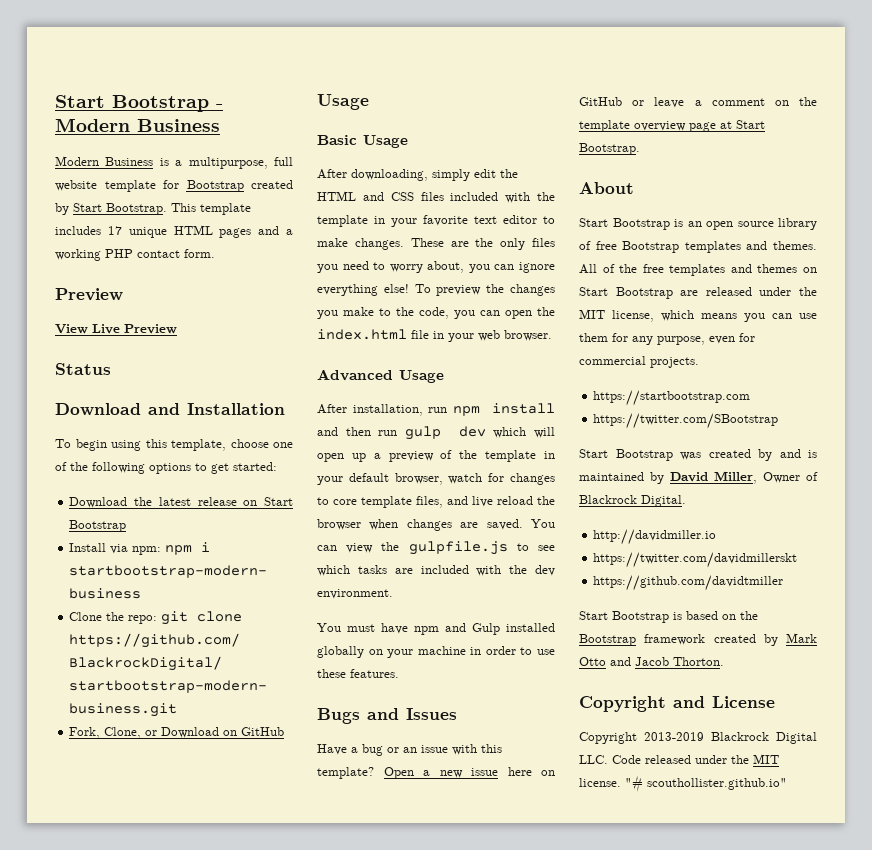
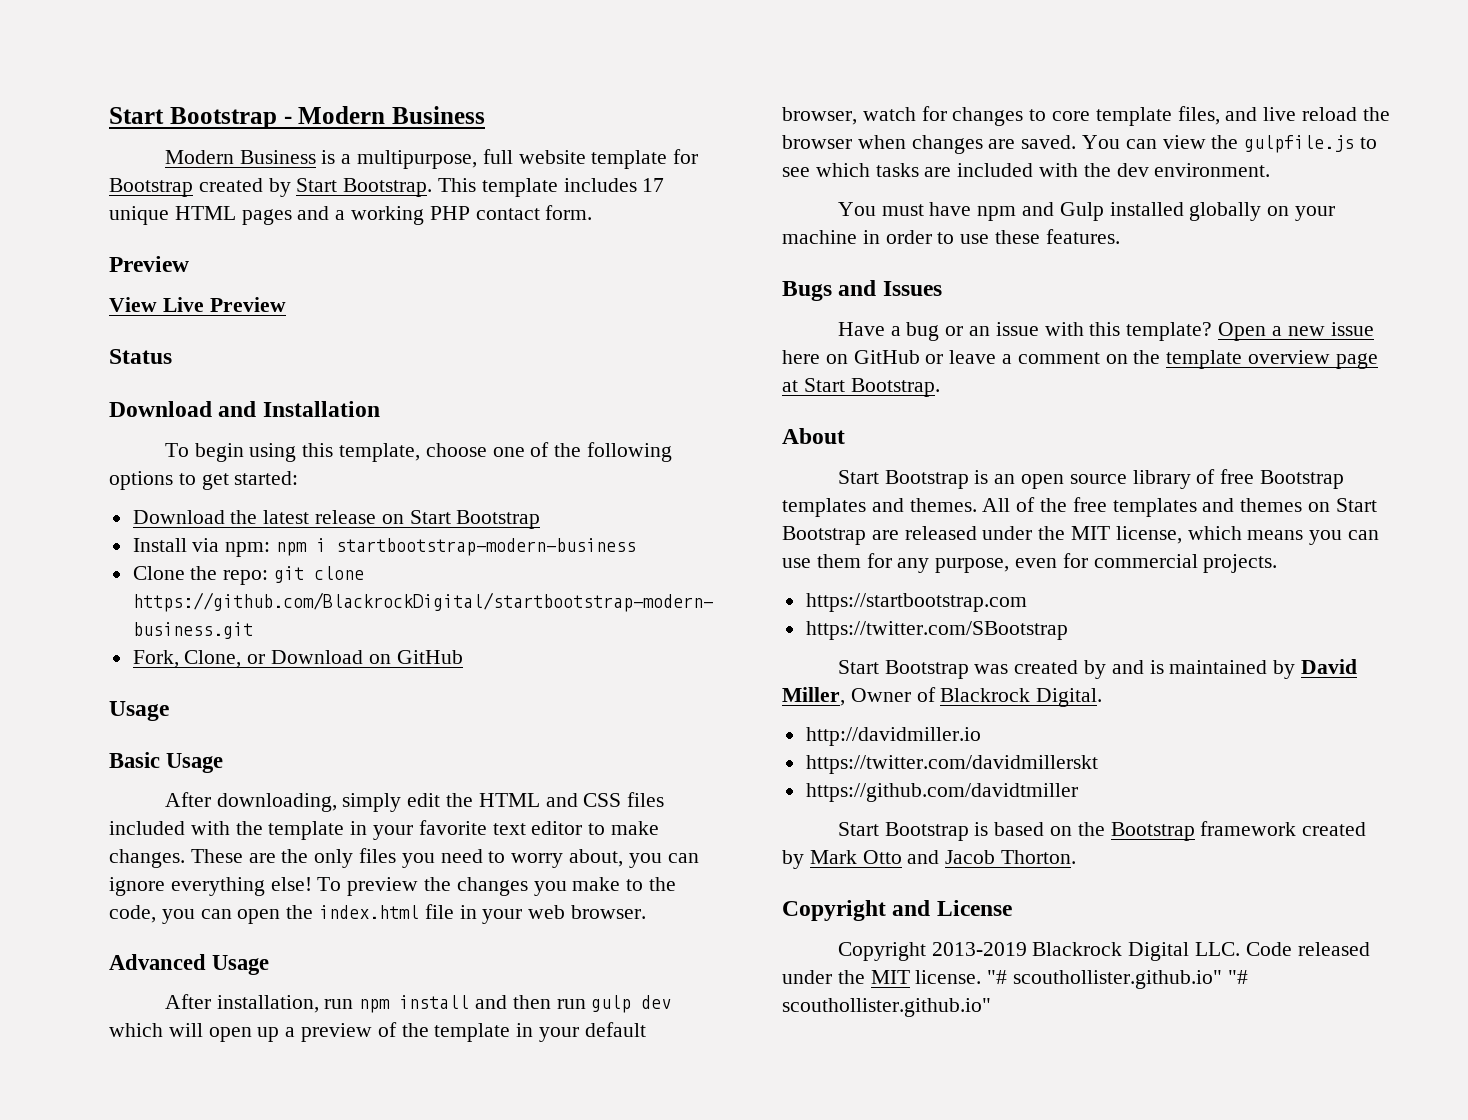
(787, 784) none -> [1227,970,1248,984] [782,998,991,1017] "# scouthollister.github.io"

